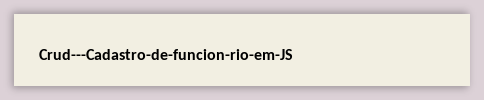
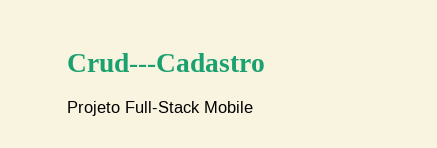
[39,49,293,60] Crud---Cadastro-de-funcion-rio-em-JS -> [67,53,265,72] [67,101,253,116] Crud---Cadastro // Projeto Full-Stack Mobile

